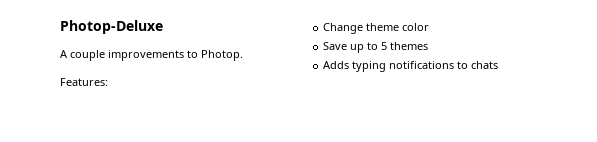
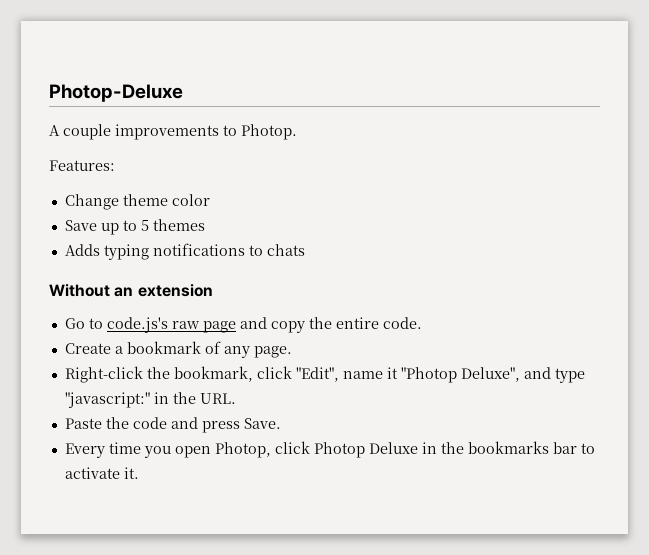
(499, 65) none -> [49,284,213,297] [64,317,422,333] [64,341,292,358] [64,366,585,383] [64,392,236,408] [64,417,281,433] [64,441,595,458] [64,467,139,479] // Without an extension // Go to code.js's raw page and copy the entire code. // Create a bookmark of any page. // Right-click the bookmark, click "Edit", name it "Photop Deluxe", and type "javascript:" in the URL. // Paste the code and press Save. // Every time you open Photop, click Photop Deluxe in the bookmarks bar to activate it.

